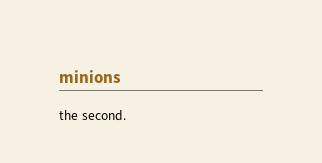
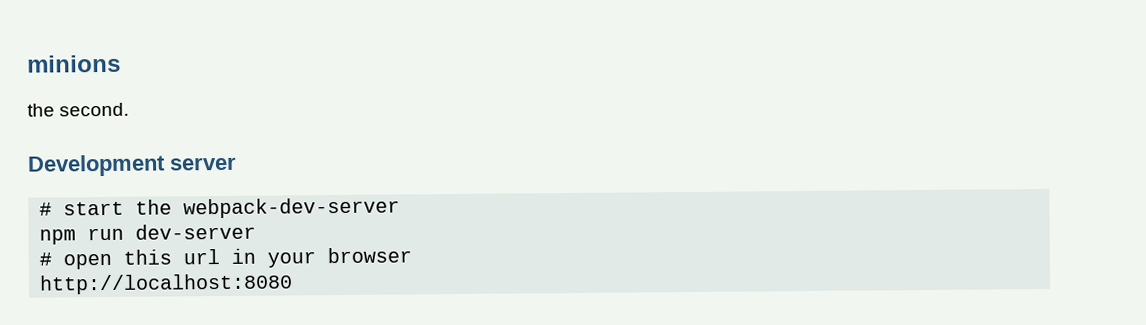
(126, 115) none -> [27,154,237,177] [39,197,401,219] [39,223,257,245] [39,247,413,270] [39,273,294,295] // Development server // # start the webpack-dev-server // npm run dev-server // # open this url in your browser // http://localhost:8080

